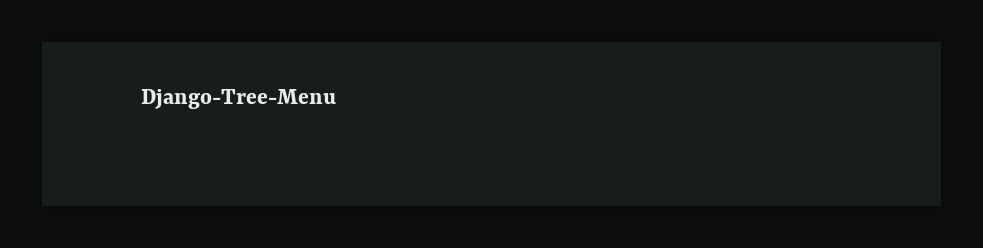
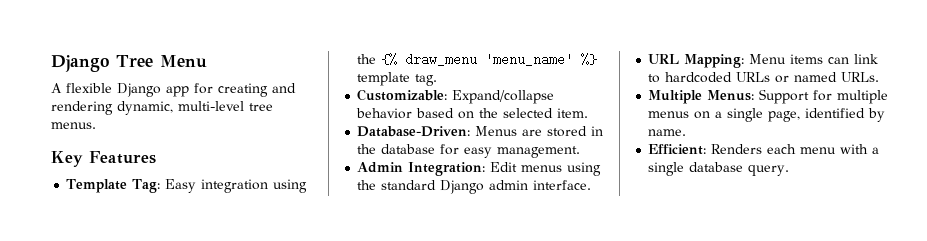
[141,89,336,109] Django-Tree-Menu -> [51,55,207,72] [51,83,296,97] [51,101,273,115] [51,122,96,129] [51,151,156,167] [66,179,308,193] [357,53,598,66] [357,72,438,86] [357,89,555,104] [356,108,589,119] [357,126,604,137] [357,144,581,158] [357,162,602,176] [357,180,592,194] [648,54,879,68] [648,72,880,83] [648,89,889,104] [648,108,886,122] [648,129,687,136] [648,144,880,155] [648,162,790,176] Django Tree Menu // A flexible Django app for creating and rendering dynamic, multi-level tree menus. // Key Features // Template Tag: Easy integration using the {% draw_menu 'menu_name' %} template tag. // Customizable: Expand/collapse behavior based on the selected item. // Database-Driven: Menus are stored in the database for easy management. // Admin Integration: Edit menus using the standard Django admin interface. // URL Mapping: Menu items can link to hardcoded URLs or named URLs. // Multiple Menus: Support for multiple menus on a single page, identified by name. // Efficient: Renders each menu with a single database query.

